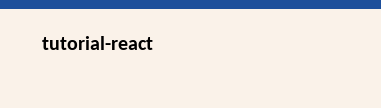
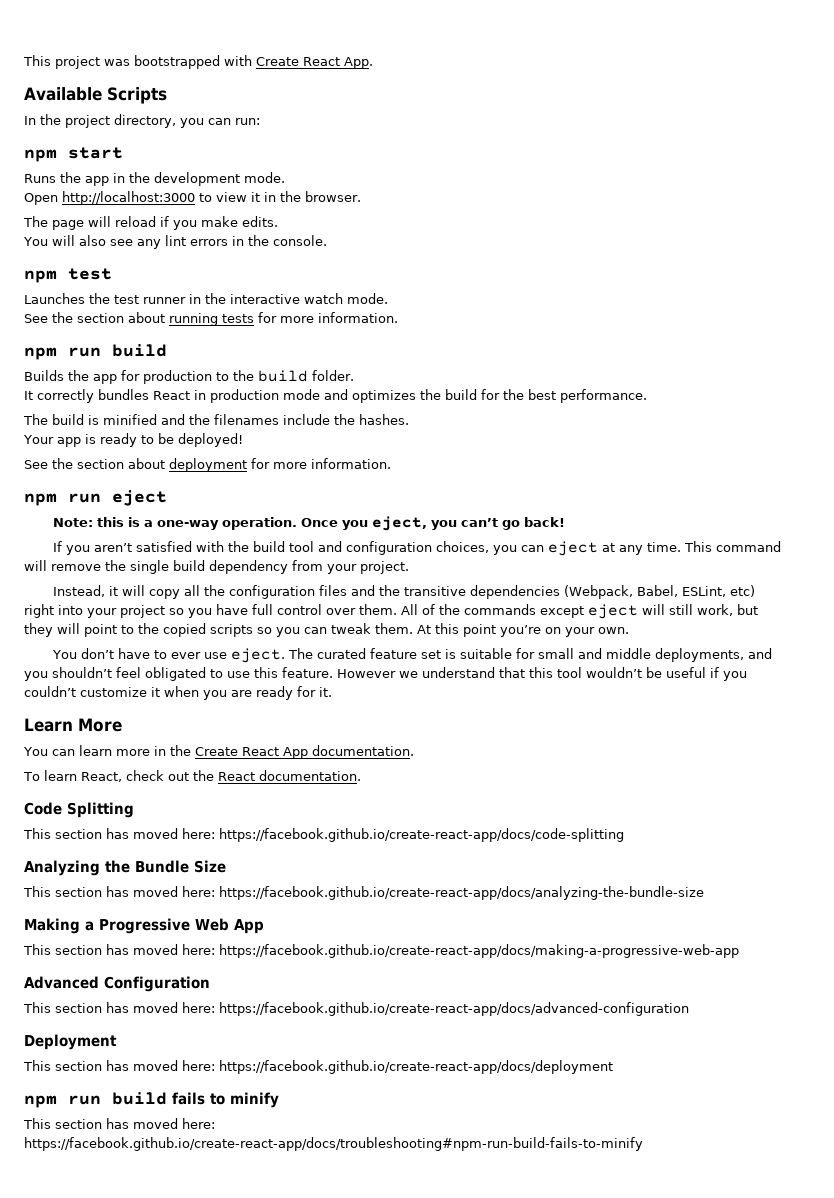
[42,36,153,50] tutorial-react -> [23,55,373,69] [24,87,167,104] [24,114,260,128] [24,147,123,162] [24,172,285,186] [24,191,361,205] [23,216,278,230] [23,235,327,249] [24,268,112,283] [24,293,388,304] [24,312,398,326] [24,344,167,360] [24,370,354,384] [24,389,647,403] [23,414,409,425] [23,433,243,447] [24,458,391,472] [24,490,167,506] [53,516,566,531] [53,541,782,556] [24,560,409,574] [53,585,756,599] [24,604,758,619] [24,623,629,637] [52,648,773,663] [24,667,747,681] [24,686,332,700] [24,718,122,732] [23,745,414,759] [23,770,361,782] [24,802,134,818] [23,828,624,842] [24,860,226,876] [23,886,704,900] [24,918,264,934] [23,944,739,958] [24,976,210,992] [23,1002,689,1016] [24,1034,117,1050] [23,1060,613,1074] [24,1092,279,1108] [23,1118,215,1129] [24,1137,643,1151] This project was bootstrapped with Create React App. // Available Scripts // In the project directory, you can run: // npm start // Runs the app in the development mode. // Open http://localhost:3000 to view it in the browser. // The page will reload if you make edits. // You will also see any lint errors in the console. // npm test // Launches the test runner in the interactive watch mode. // See the section about running tests for more information. // npm run build // Builds the app for production to the build folder. // It correctly bundles React in production mode and optimizes the build for the best performance. // The build is minified and the filenames include the hashes. // Your app is ready to be deployed! // See the section about deployment for more information. // npm run eject // Note: this is a one-way operation. Once you eject, you can’t go back! // If you aren’t satisfied with the build tool and configuration choices, you can eject at any time. This command will remove the single build dependency from your project. // Instead, it will copy all the configuration files and the transitive dependencies (Webpack, Babel, ESLint, etc) right into your project so you have full control over them. All of the commands except eject will still work, but they will point to the copied scripts so you can tweak them. At this point you’re on your own. // You don’t have to ever use eject. The curated feature set is suitable for small and middle deployments, and you shouldn’t feel obligated to use this feature. However we understand that this tool wouldn’t be useful if you couldn’t customize it when you are ready for it. // Learn More // You can learn more in the Create React App documentation. // To learn React, check out the React documentation. // Code Splitting // This section has moved here: https://facebook.github.io/create-react-app/docs/code-splitting // Analyzing the Bundle Size // This section has moved here: https://facebook.github.io/create-react-app/docs/analyzing-the-bundle-size // Making a Progressive Web App // This section has moved here: https://facebook.github.io/create-react-app/docs/making-a-progressive-web-app // Advanced Configuration // This section has moved here: https://facebook.github.io/create-react-app/docs/advanced-configuration // Deployment // This section has moved here: https://facebook.github.io/create-react-app/docs/deployment // npm run build fails to minify // This section has moved here: https://facebook.github.io/create-react-app/docs/troubleshooting#npm-run-build-fails-to-minify

